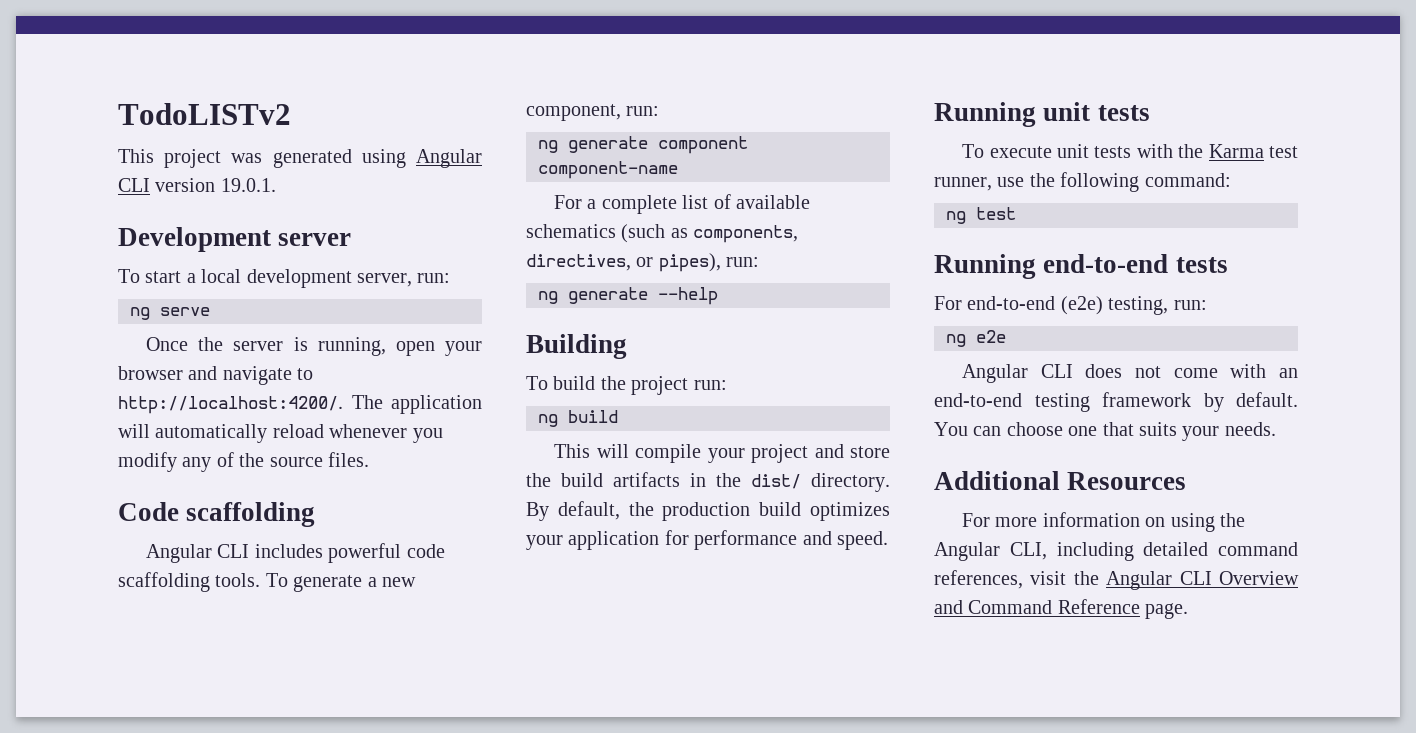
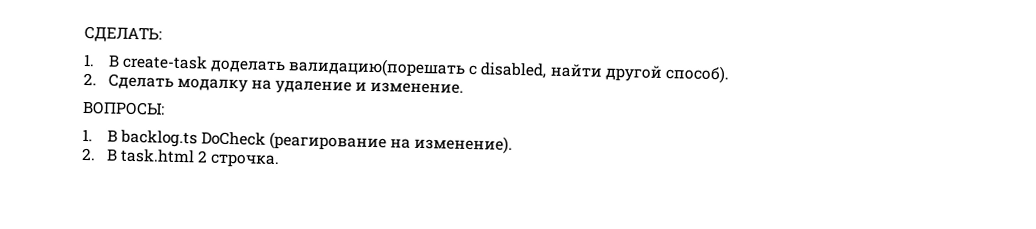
[118,103,291,125] [118,149,482,168] [118,178,276,192] [118,227,352,252] [118,269,451,288] [130,307,210,320] [146,337,482,356] [118,366,314,385] [118,395,482,414] [118,424,443,443] [118,452,369,472] [118,502,316,527] [146,543,445,563] [118,572,416,592] [526,104,660,121] [538,136,748,154] [538,161,678,179] [554,194,811,214] [526,224,799,243] [526,253,760,272] [538,287,718,305] [526,334,627,359] [526,376,727,395] [538,410,618,427] [554,444,890,463] [526,472,890,492] [526,501,890,521] [526,530,888,550] [934,102,1150,127] [962,144,1298,158] [934,172,1231,192] [946,207,1016,224] [934,254,1228,279] [934,296,1207,315] [946,330,1006,347] [962,364,1298,383] [934,392,1298,412] [934,422,1276,441] [934,471,1187,490] [962,512,1246,532] [934,542,1298,561] [934,570,1299,590] [934,599,1189,619] TodoLISTv2 // This project was generated using Angular CLI version 19.0.1. // Development server // To start a local development server, run: // ng serve // Once the server is running, open your browser and navigate to http://localhost:4200/. The application will automatically reload whenever you modify any of the source files. // Code scaffolding // Angular CLI includes powerful code scaffolding tools. To generate a new component, run: // ng generate component component-name // For a complete list of available schematics (such as components, directives, or pipes), run: // ng generate --help // Building // To build the project run: // ng build // This will compile your project and store the build artifacts in the dist/ directory. By default, the production build optimizes your application for performance and speed. // Running unit tests // To execute unit tests with the Karma test runner, use the following command: // ng test // Running end-to-end tests // For end-to-end (e2e) testing, run: // ng e2e // Angular CLI does not come with an end-to-end testing framework by default. You can choose one that suits your needs. // Additional Resources // For more information on using the Angular CLI, including detailed command references, visit the Angular CLI Overview and Command Reference page. -> [84,25,162,43] [83,53,731,84] [83,72,465,95] [82,100,165,116] [82,128,514,154] [81,147,281,169] СДЕЛАТЬ: // 1. В create-task доделать валидацию(порешать с disabled, найти другой способ). // 2. Сделать модалку на удаление и изменение. // ВОПРОСЫ: // 1. В backlog.ts DoCheck (реагирование на изменение). // 2. В task.html 2 строчка.

